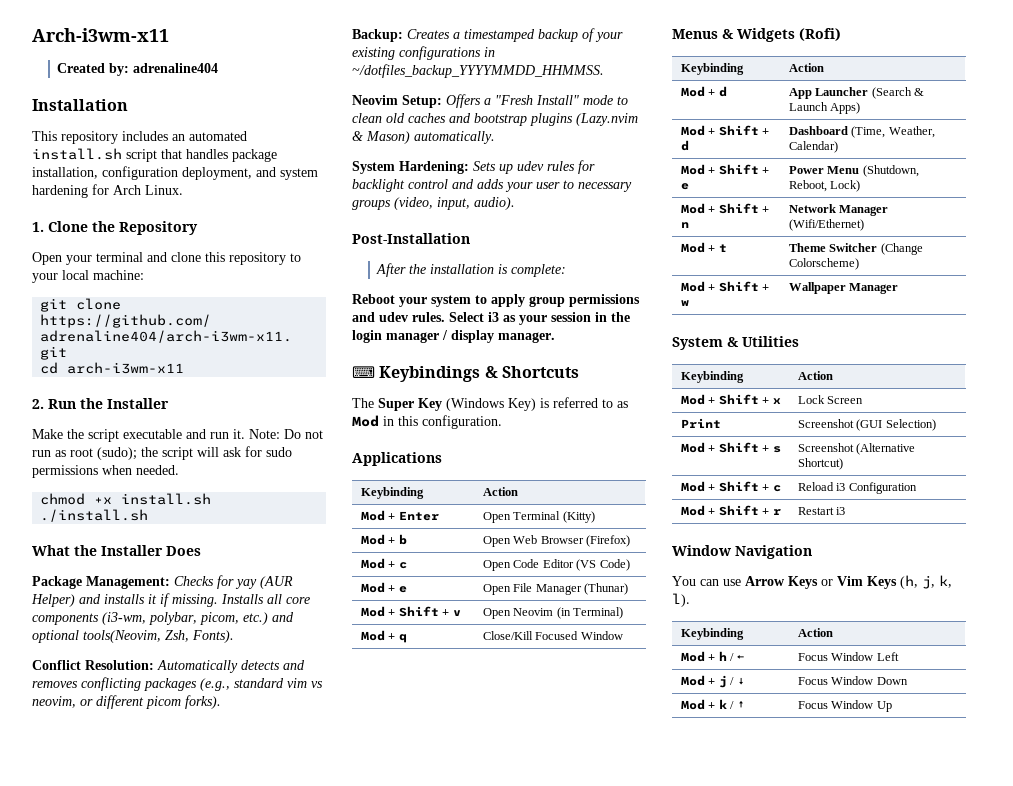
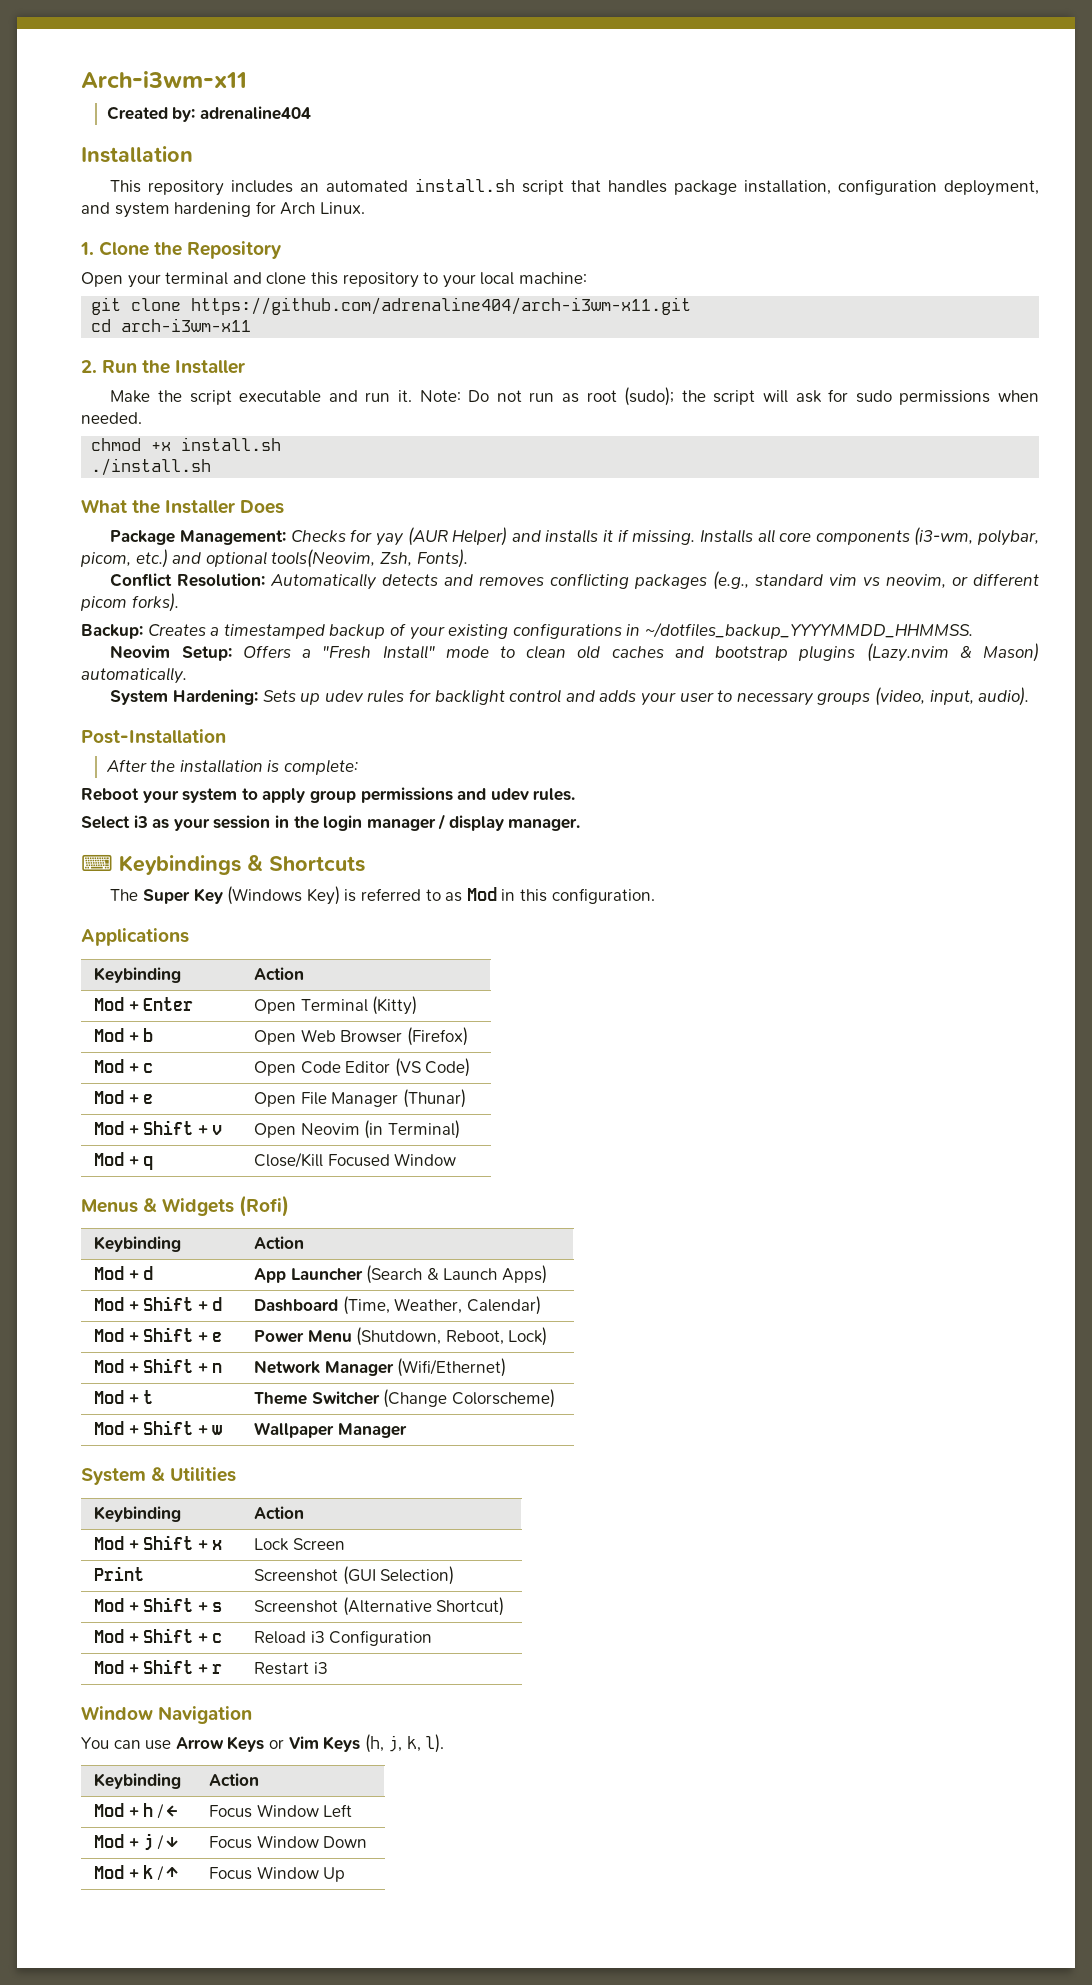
(445, 317) none -> (576, 794) //

